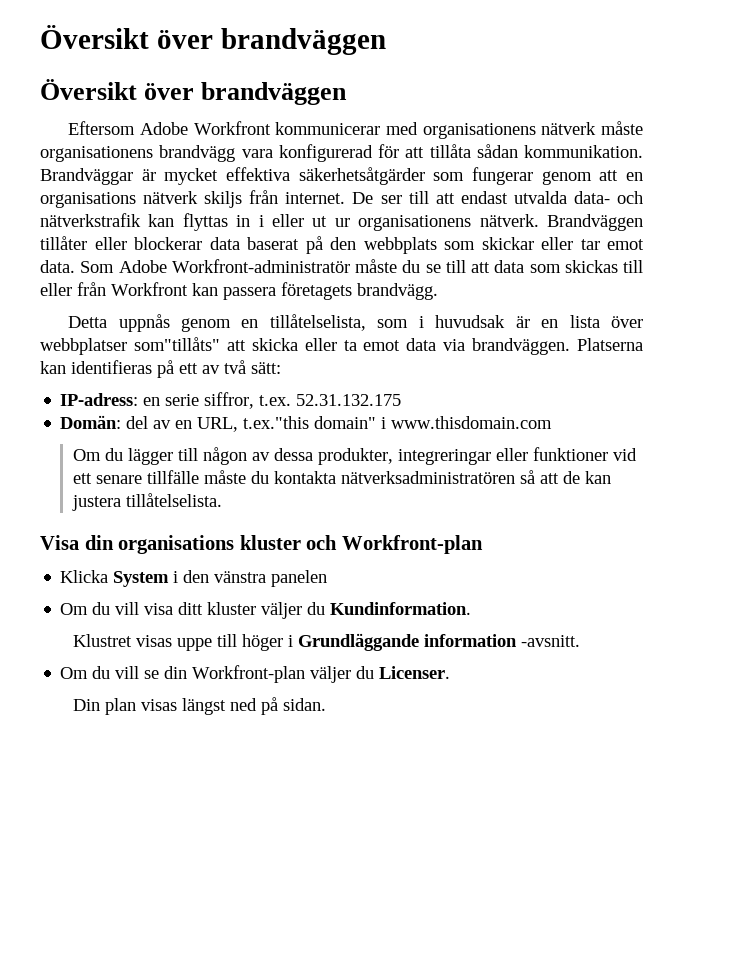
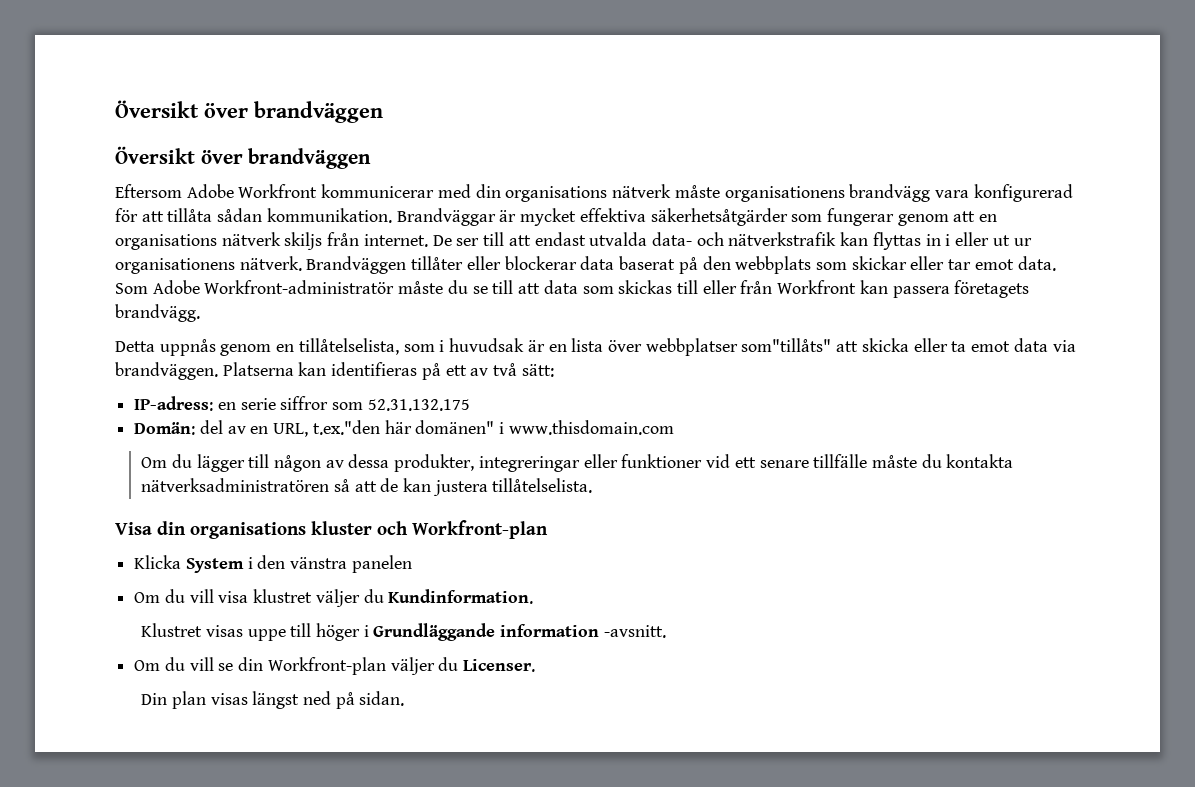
[422,123,536,139] organisationens -> [475,184,608,202] din organisations
[204,392,292,409] siffror, t.ex. -> [280,396,364,410] siffror som
[243,416,377,429] t.ex."this domain" -> [312,420,495,435] t.ex."den här domänen"
[178,602,257,615] ditt kluster -> [253,589,313,603] klustret

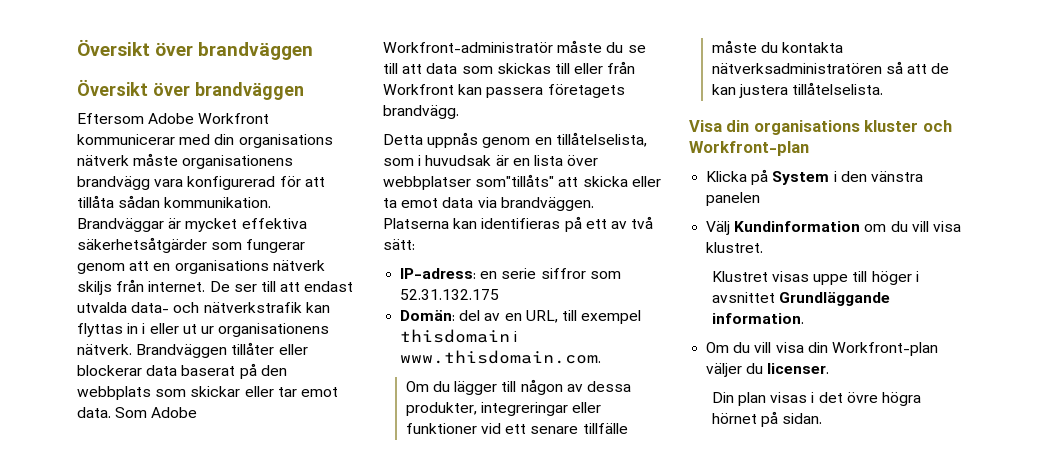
[312,420,674,435] t.ex."den här domänen" i www.thisdomain.com -> [561,310,642,324] [400,329,518,343] [400,350,602,364] till exempel thisdomain i www.thisdomain.com.
(182, 562) none -> [751,169,769,185] på
[134,589,534,607] Om du vill visa klustret väljer du Kundinformation. -> [706,221,961,235] [706,242,764,253] Välj Kundinformation om du vill visa klustret.
[373,623,666,641] [134,657,234,671] Grundläggande information -avsnitt. // Om du vill se -> [711,292,891,306] [711,313,804,324] [706,342,804,353] avsnittet Grundläggande information. // Om du vill visa
[463,659,536,672] Licenser. -> [767,363,830,374] licenser.
[252,691,331,709] längst ned -> [811,392,922,406] [711,413,757,424] i det övre högra hörnet

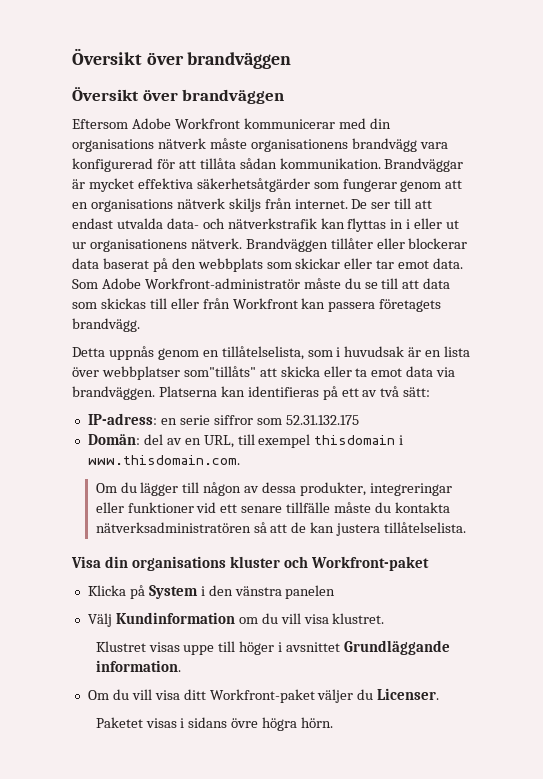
[689,141,809,156] Workfront-plan -> [311,556,430,571] Workfront-paket
[807,342,938,356] [706,363,830,377] [711,392,767,406] din Workfront-plan väljer du licenser. // Din plan -> [183,688,440,703] [95,717,143,728] ditt Workfront-paket väljer du Licenser. // Paketet
[818,392,843,403] det -> [188,717,228,728] sidans
[711,411,823,427] hörnet på sidan. -> [301,717,334,728] hörn.

